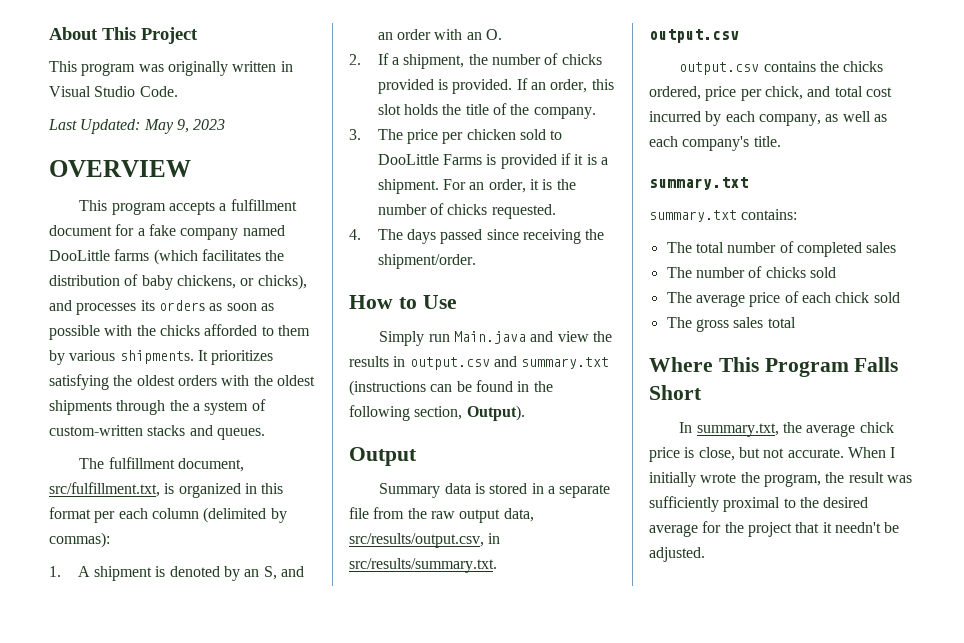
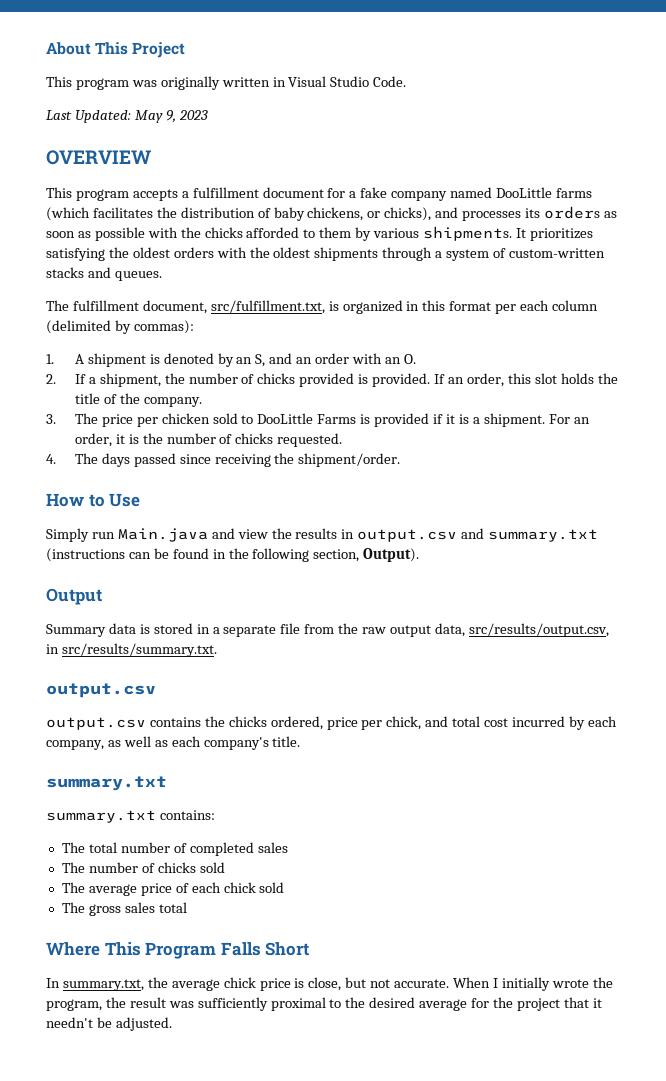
[169,400,189,411] the -> (433, 254) none

